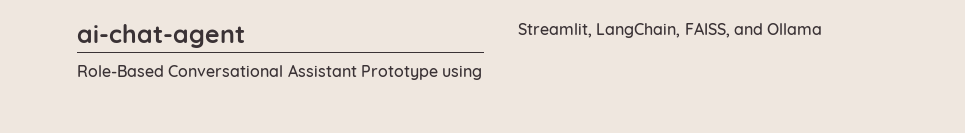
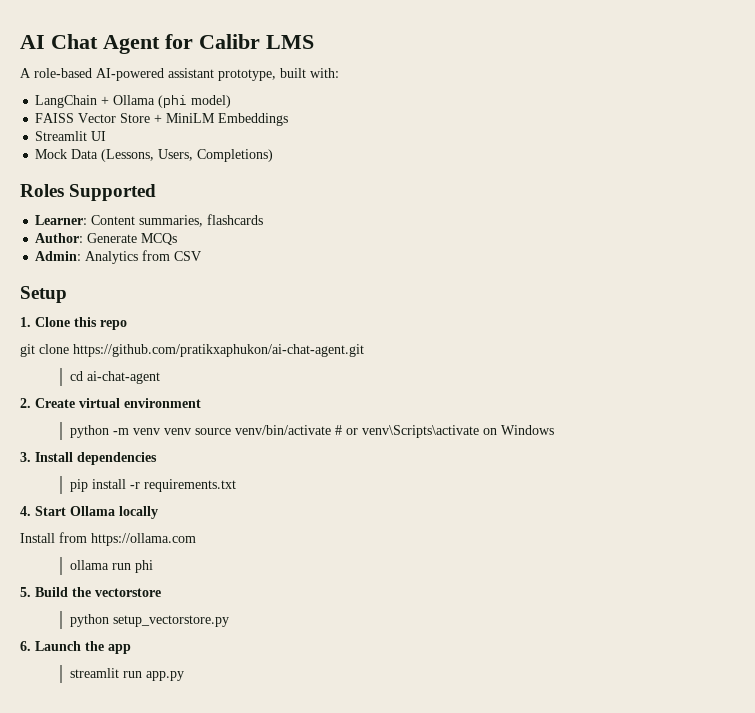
[77,24,245,48] [77,64,483,80] [518,22,823,38] ai-chat-agent // Role-Based Conversational Assistant Prototype using Streamlit, LangChain, FAISS, and Ollama -> [20,34,314,54] [20,68,339,81] [35,95,232,108] [35,113,289,126] [35,131,107,141] [35,149,274,162] [20,184,157,201] [35,214,264,227] [35,233,178,245] [35,250,202,264] [20,286,67,303] [20,317,127,330] [20,344,364,357] [69,371,160,384] [20,398,201,408] [69,425,554,438] [20,452,157,465] [69,479,236,492] [20,506,158,519] [20,532,196,546] [69,560,153,573] [20,587,161,597] [69,614,229,627] [20,641,131,654] [69,668,184,681] AI Chat Agent for Calibr LMS // A role-based AI-powered assistant prototype, built with: // LangChain + Ollama (phi model) // FAISS Vector Store + MiniLM Embeddings // Streamlit UI // Mock Data (Lessons, Users, Completions) // Roles Supported // Learner: Content summaries, flashcards // Author: Generate MCQs // Admin: Analytics from CSV // Setup // 1. Clone this repo // git clone https://github.com/pratikxaphukon/ai-chat-agent.git // cd ai-chat-agent // 2. Create virtual environment // python -m venv venv source venv/bin/activate # or venv\Scripts\activate on Windows // 3. Install dependencies // pip install -r requirements.txt // 4. Start Ollama locally // Install from https://ollama.com // ollama run phi // 5. Build the vectorstore // python setup_vectorstore.py // 6. Launch the app // streamlit run app.py

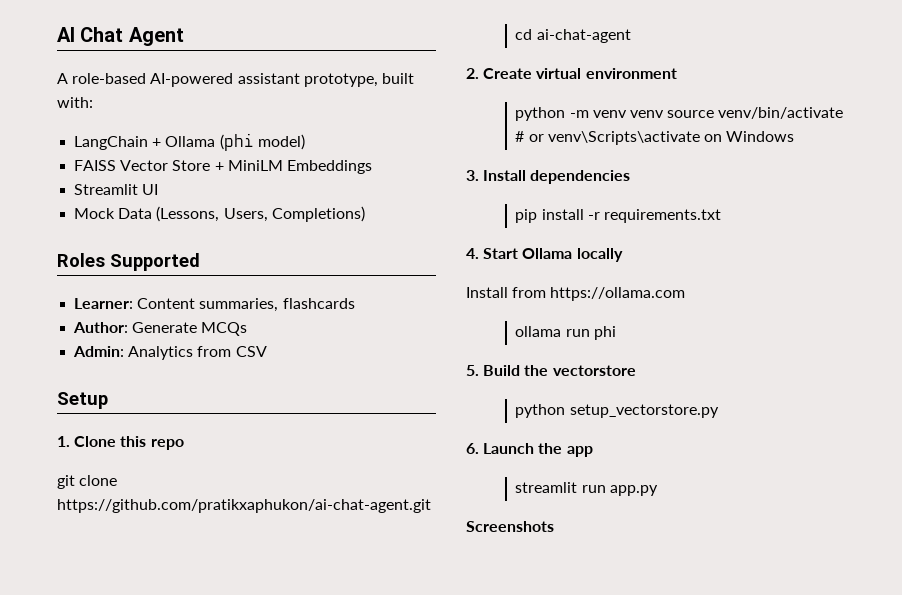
[165,34,314,49] for Calibr LMS -> (184, 36) none
(184, 676) none -> [466,521,554,532] // Screenshots

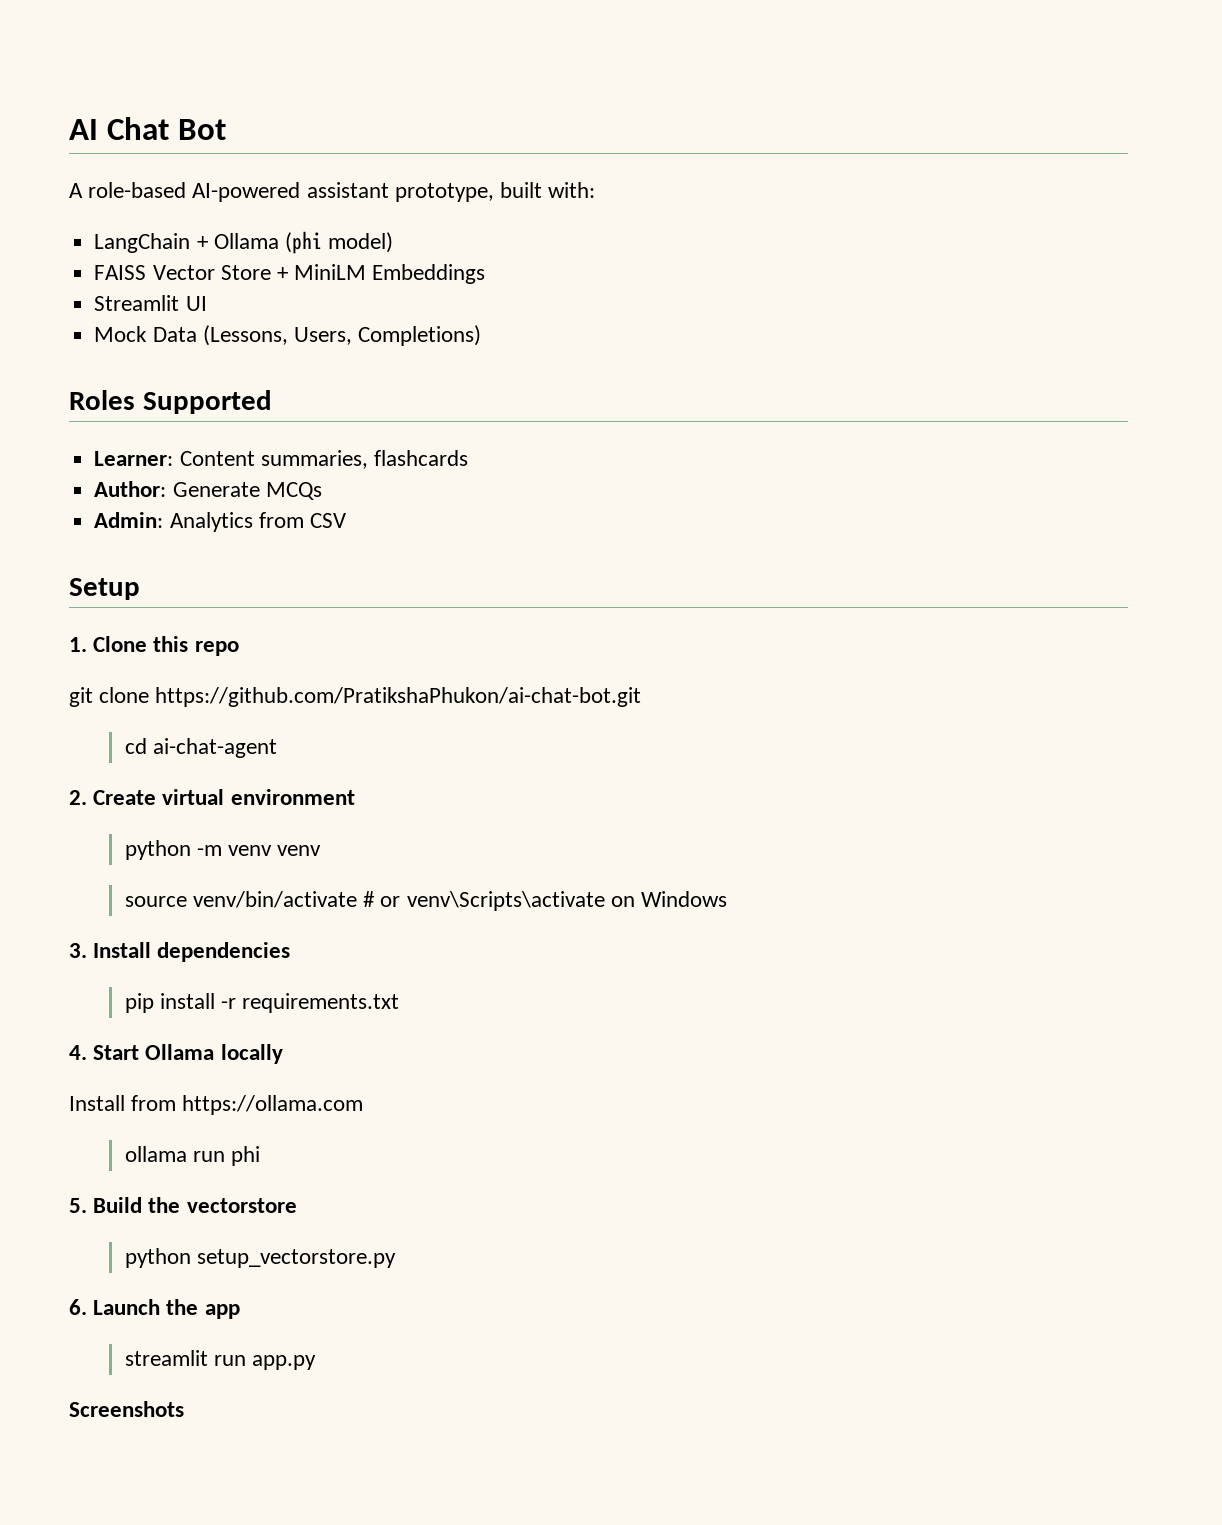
[128,27,184,46] Agent -> [177,119,226,140] Bot
[57,499,431,513] https://github.com/pratikxaphukon/ai-chat-agent.git -> [155,687,642,707] https://github.com/PratikshaPhukon/ai-chat-bot.git
(664, 114) none -> (322, 850) //

